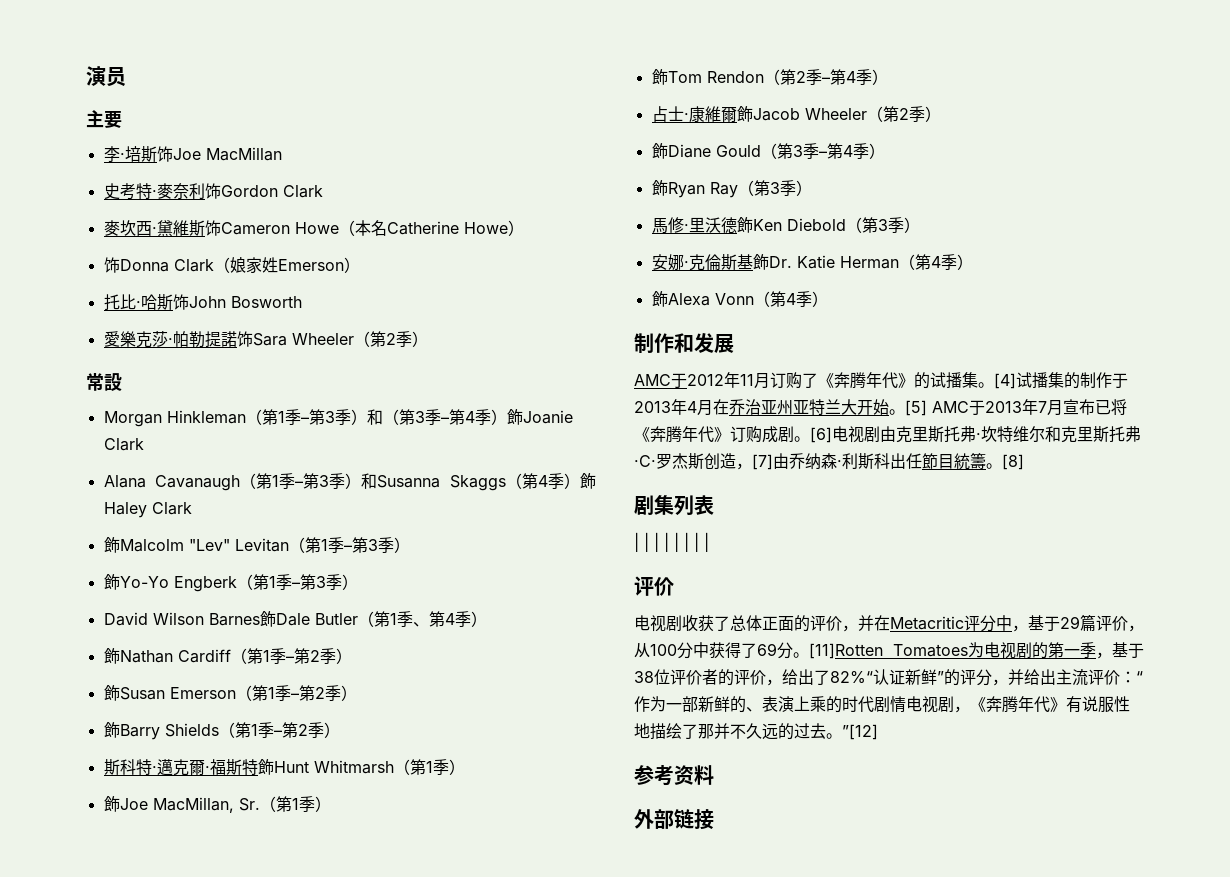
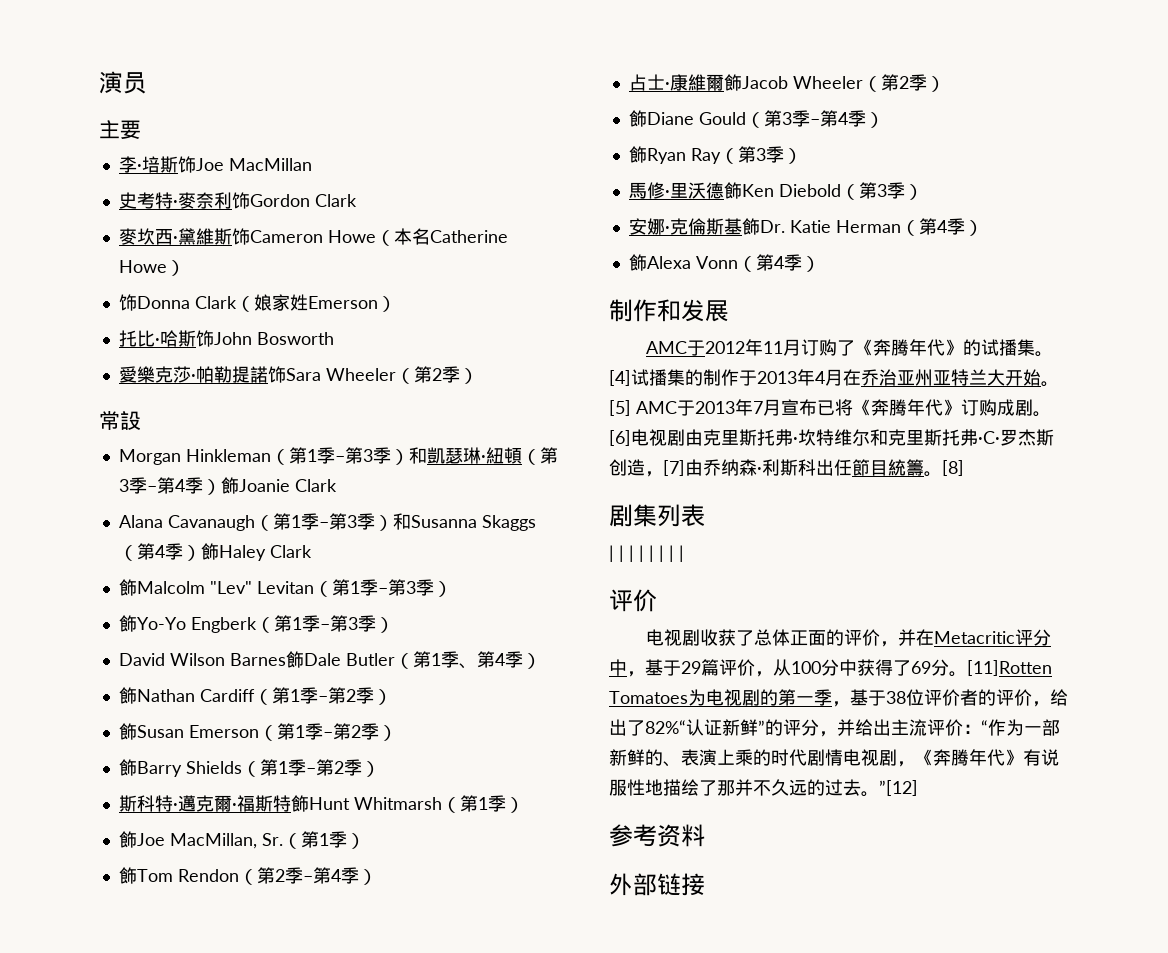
(383, 417) none -> [426,447,522,464] 凱瑟琳·紐頓

